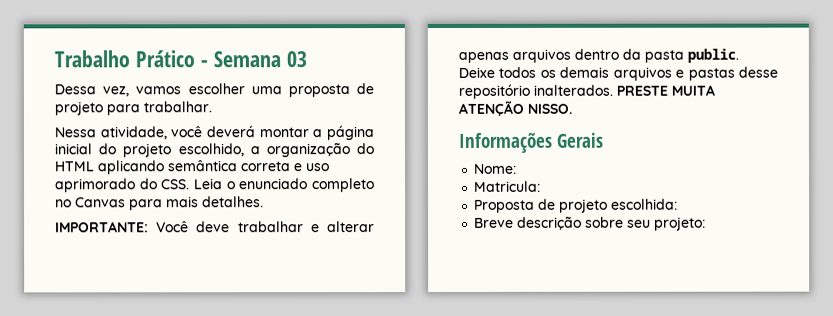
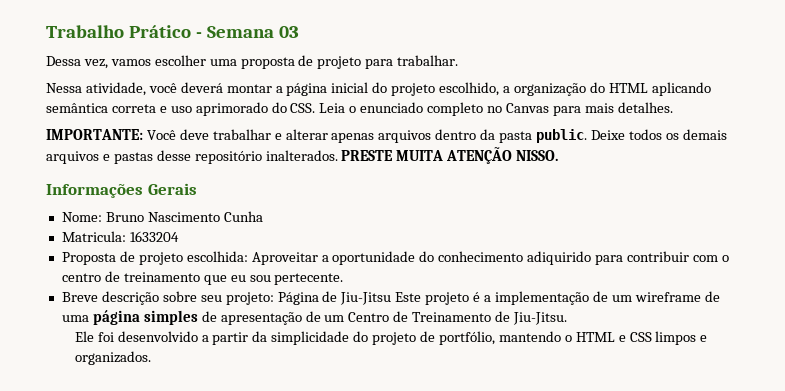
(518, 168) none -> [105,211,263,222] Bruno Nascimento Cunha
(542, 186) none -> [129,231,179,242] 1633204
(679, 204) none -> [251,251,729,265] [61,271,344,285] Aproveitar a oportunidade do conhecimento adiquirido para contribuir com o centro de treinamento que eu sou pertecente.
(707, 223) none -> [277,291,720,305] [61,310,568,325] [74,331,708,345] [74,351,151,365] Página de Jiu-Jitsu Este projeto é a implementação de um wireframe de uma página simples de apresentação de um Centro de Treinamento de Jiu-Jitsu. // Ele foi desenvolvido a partir da simplicidade do projeto de portfólio, mantendo o HTML e CSS limpos e organizados.

